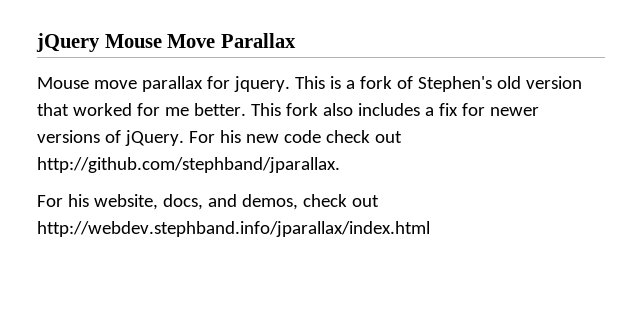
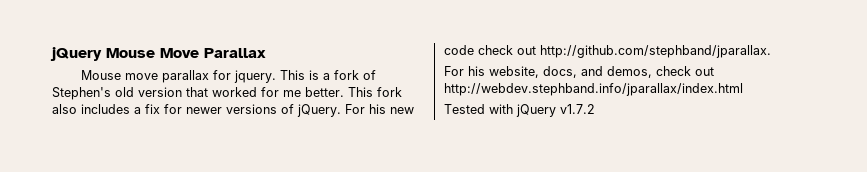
(430, 229) none -> [444,104,595,117] // Tested with jQuery v1.7.2

